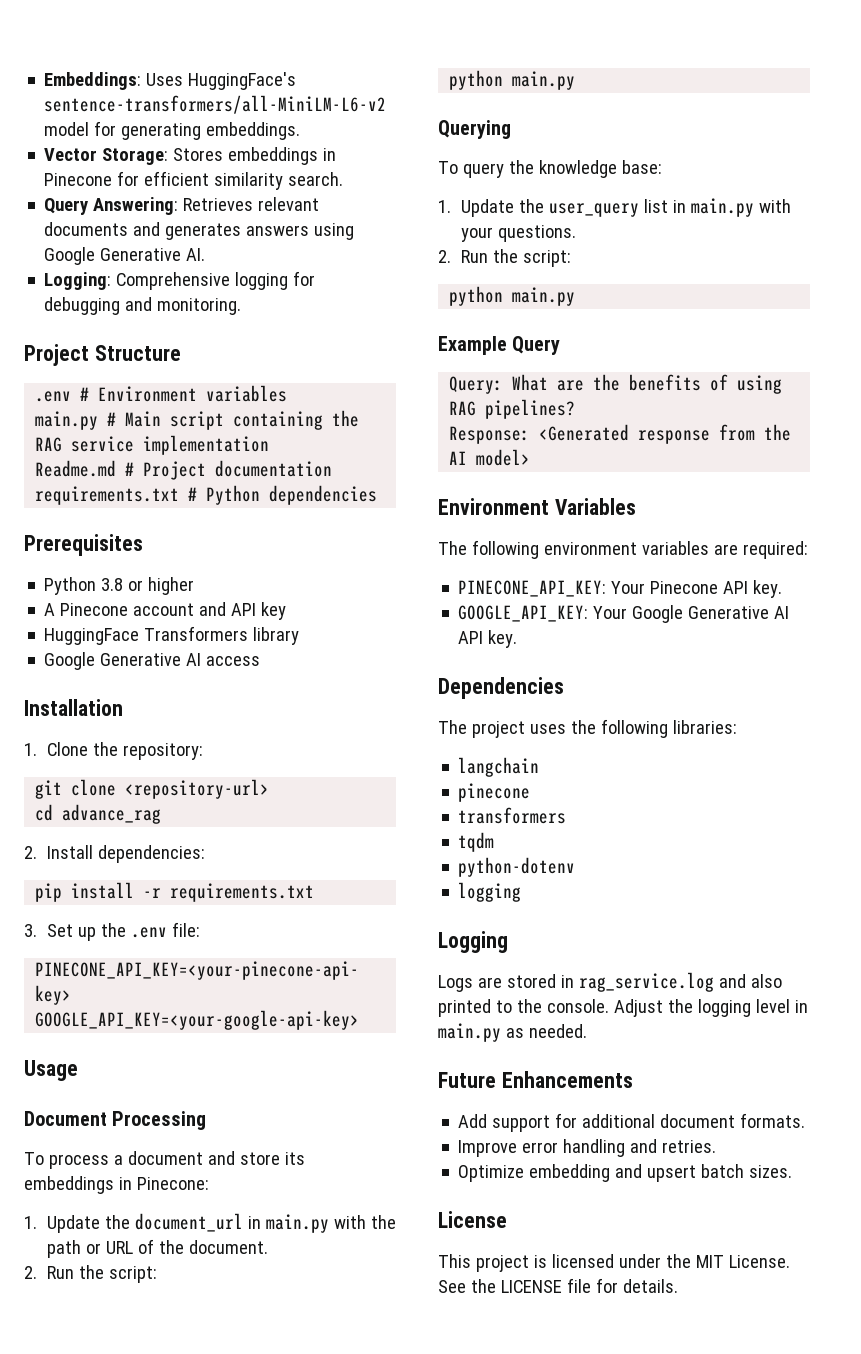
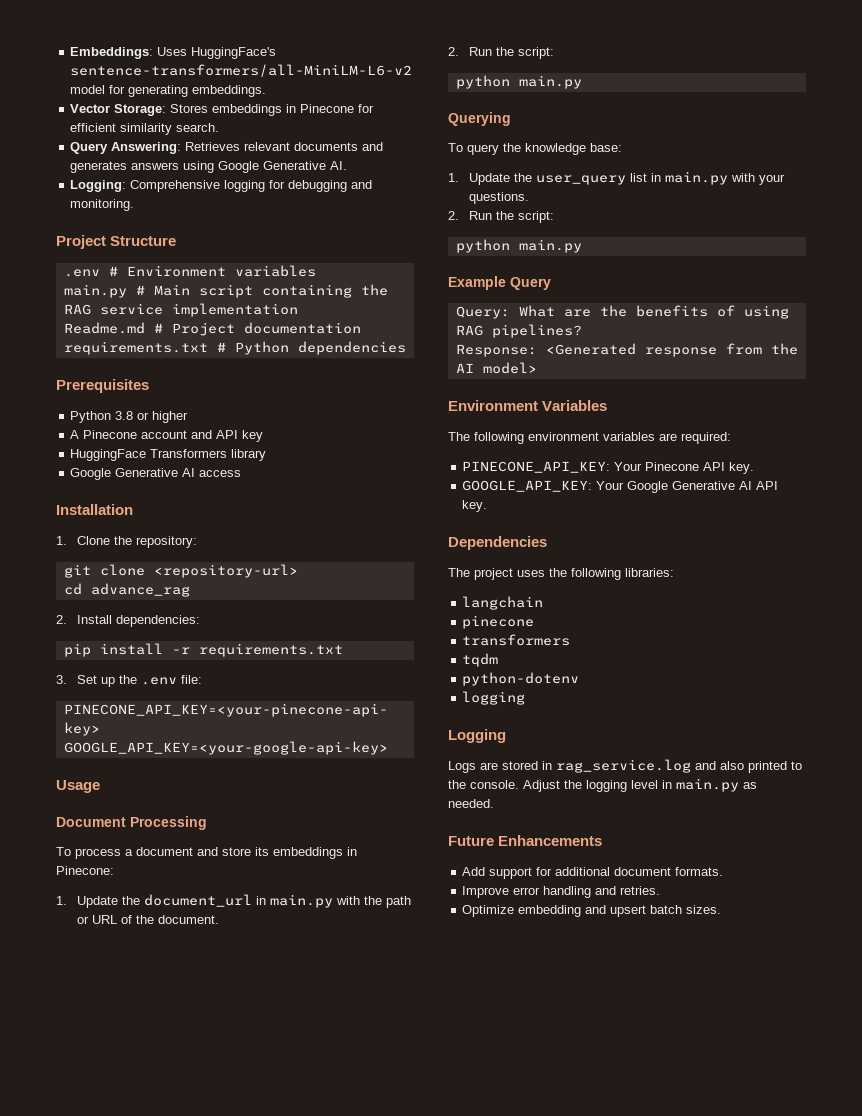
[438,1211,507,1228] [438,1254,790,1272] [438,1278,678,1293] // License // This project is licensed under the MIT License. See the LICENSE file for details. -> (722, 909) none

